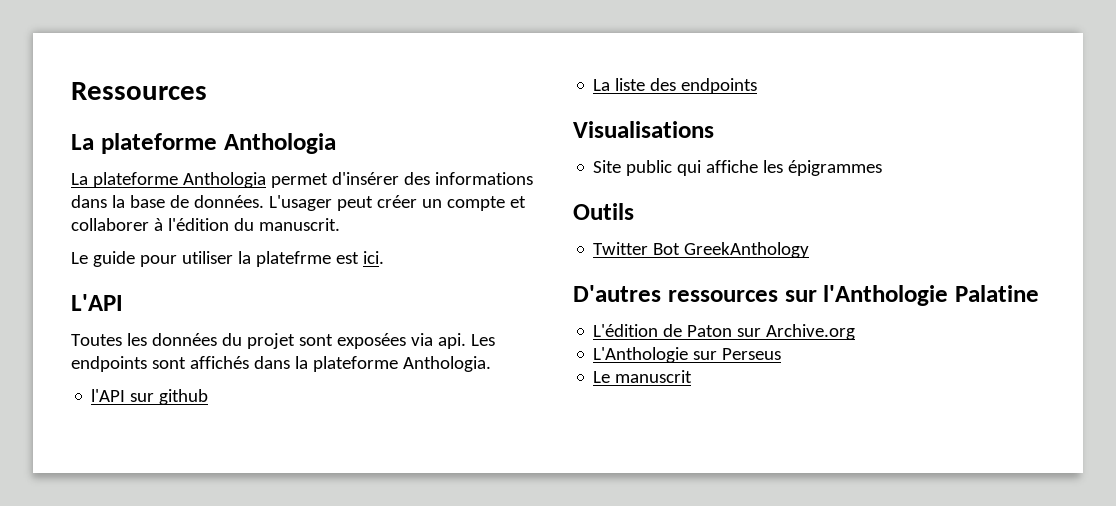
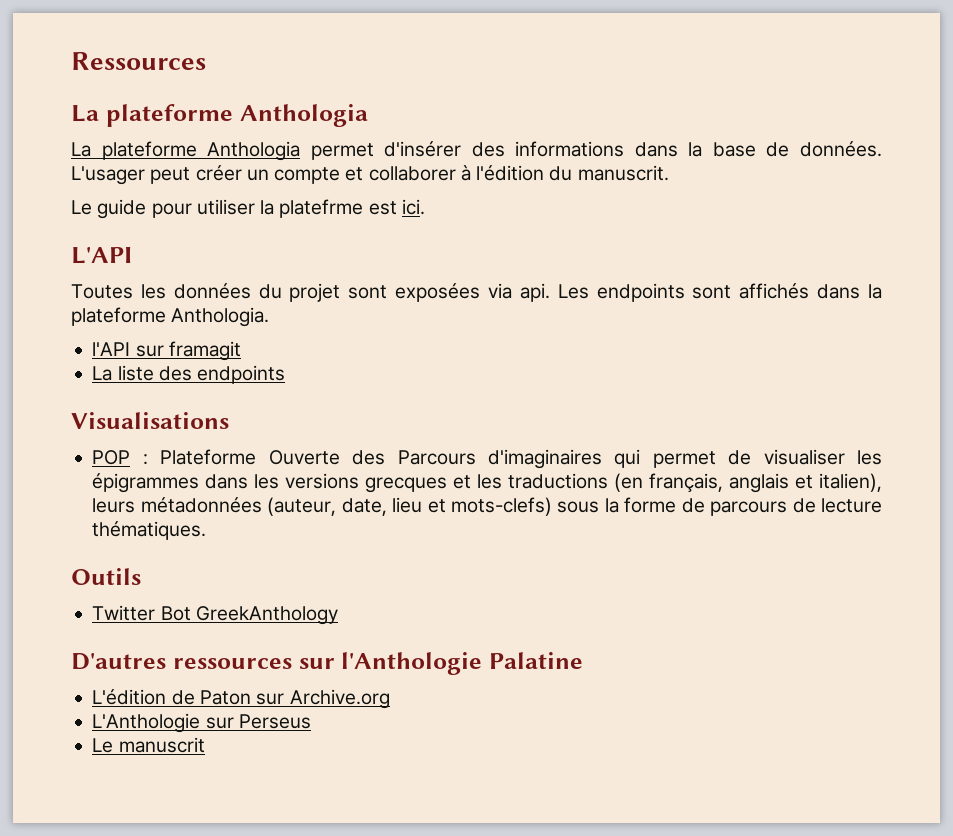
[159,389,209,405] github -> [168,341,241,361] framagit
[593,160,883,176] Site public qui affiche les épigrammes -> [92,449,882,469] [92,473,882,493] [92,497,883,516] [92,521,207,540] POP : Plateforme Ouverte des Parcours d'imaginaires qui permet de visualiser les épigrammes dans les versions grecques et les traductions (en français, anglais et italien), leurs métadonnées (auteur, date, lieu et mots-clefs) sous la forme de parcours de lecture thématiques.

